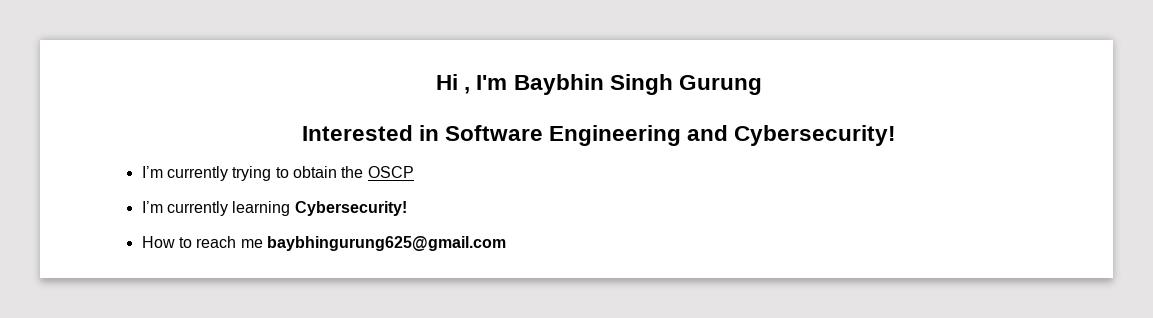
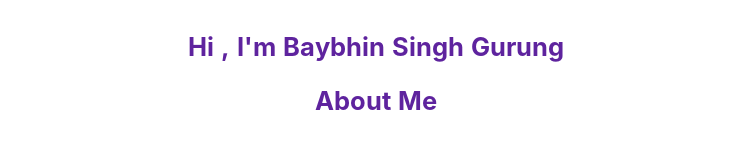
[301,125,897,146] [141,166,414,181] [141,201,407,216] [141,236,506,251] Interested in Software Engineering and Cybersecurity! // I’m currently trying to obtain the OSCP // I’m currently learning Cybersecurity! // How to reach me baybhingurung625@gmail.com -> [315,91,437,110] About Me

